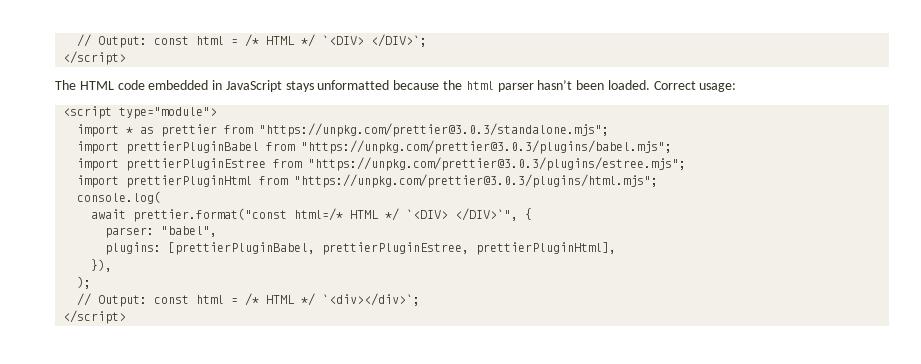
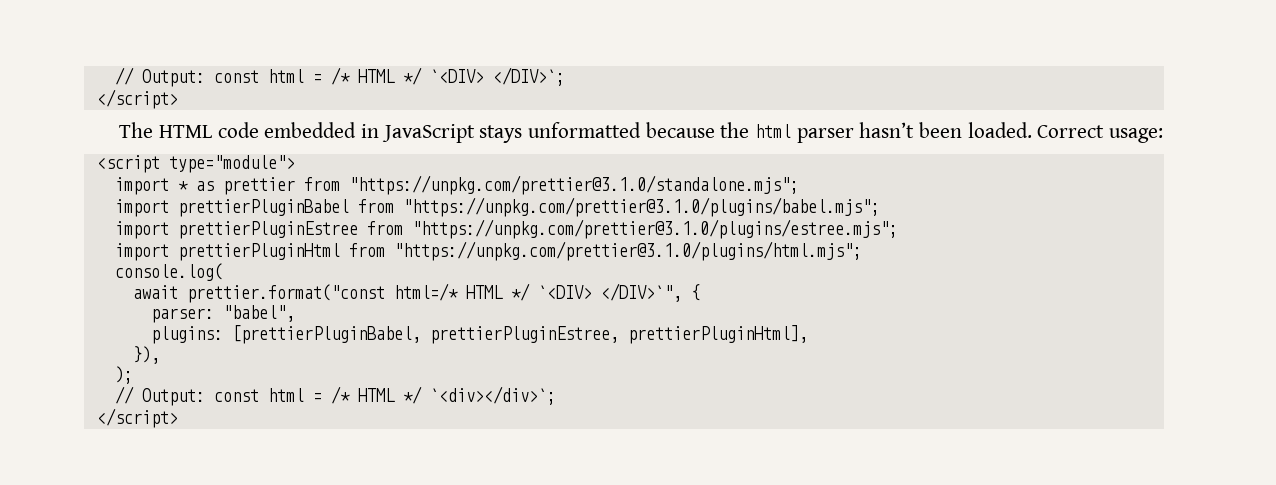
[259,123,610,137] "https://unpkg.com/prettier@3.0.3/standalone.mjs"; -> [348,175,799,195] "https://unpkg.com/prettier@3.1.0/standalone.mjs";
[301,140,673,154] "https://unpkg.com/prettier@3.0.3/plugins/babel.mjs"; -> [402,197,880,217] "https://unpkg.com/prettier@3.1.0/plugins/babel.mjs";
[308,157,687,171] "https://unpkg.com/prettier@3.0.3/plugins/estree.mjs"; -> [411,219,898,239] "https://unpkg.com/prettier@3.1.0/plugins/estree.mjs";
[294,174,659,188] "https://unpkg.com/prettier@3.0.3/plugins/html.mjs"; -> [393,241,862,261] "https://unpkg.com/prettier@3.1.0/plugins/html.mjs";

